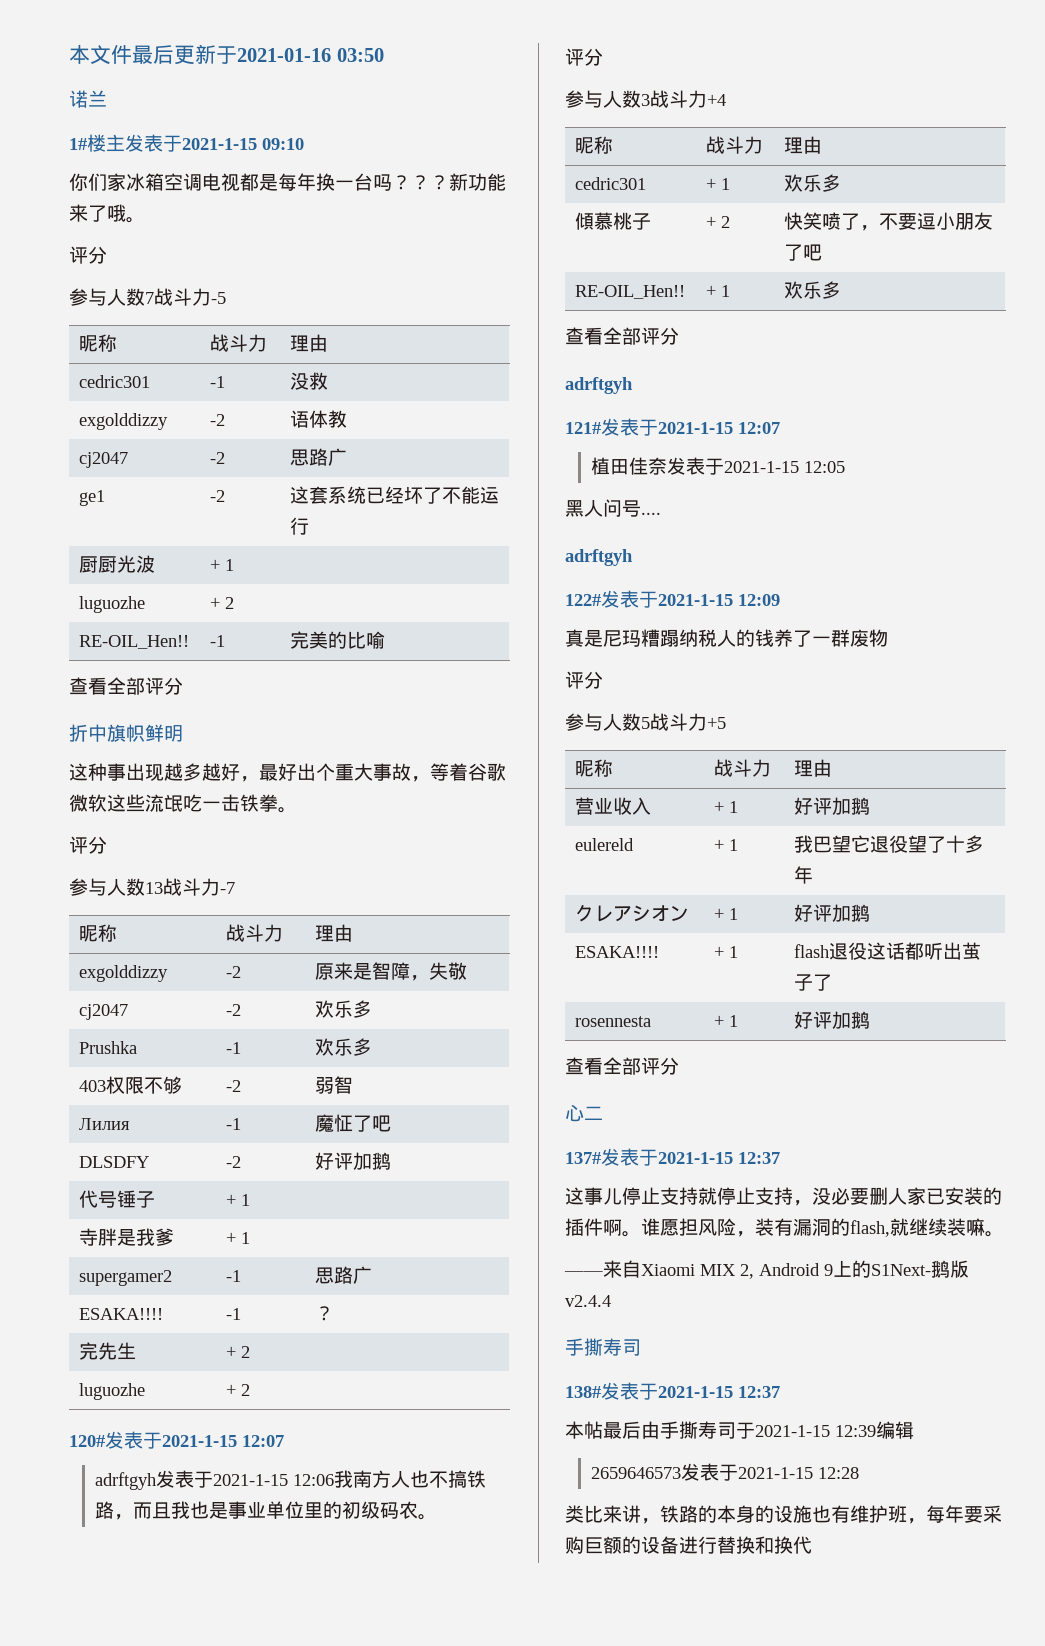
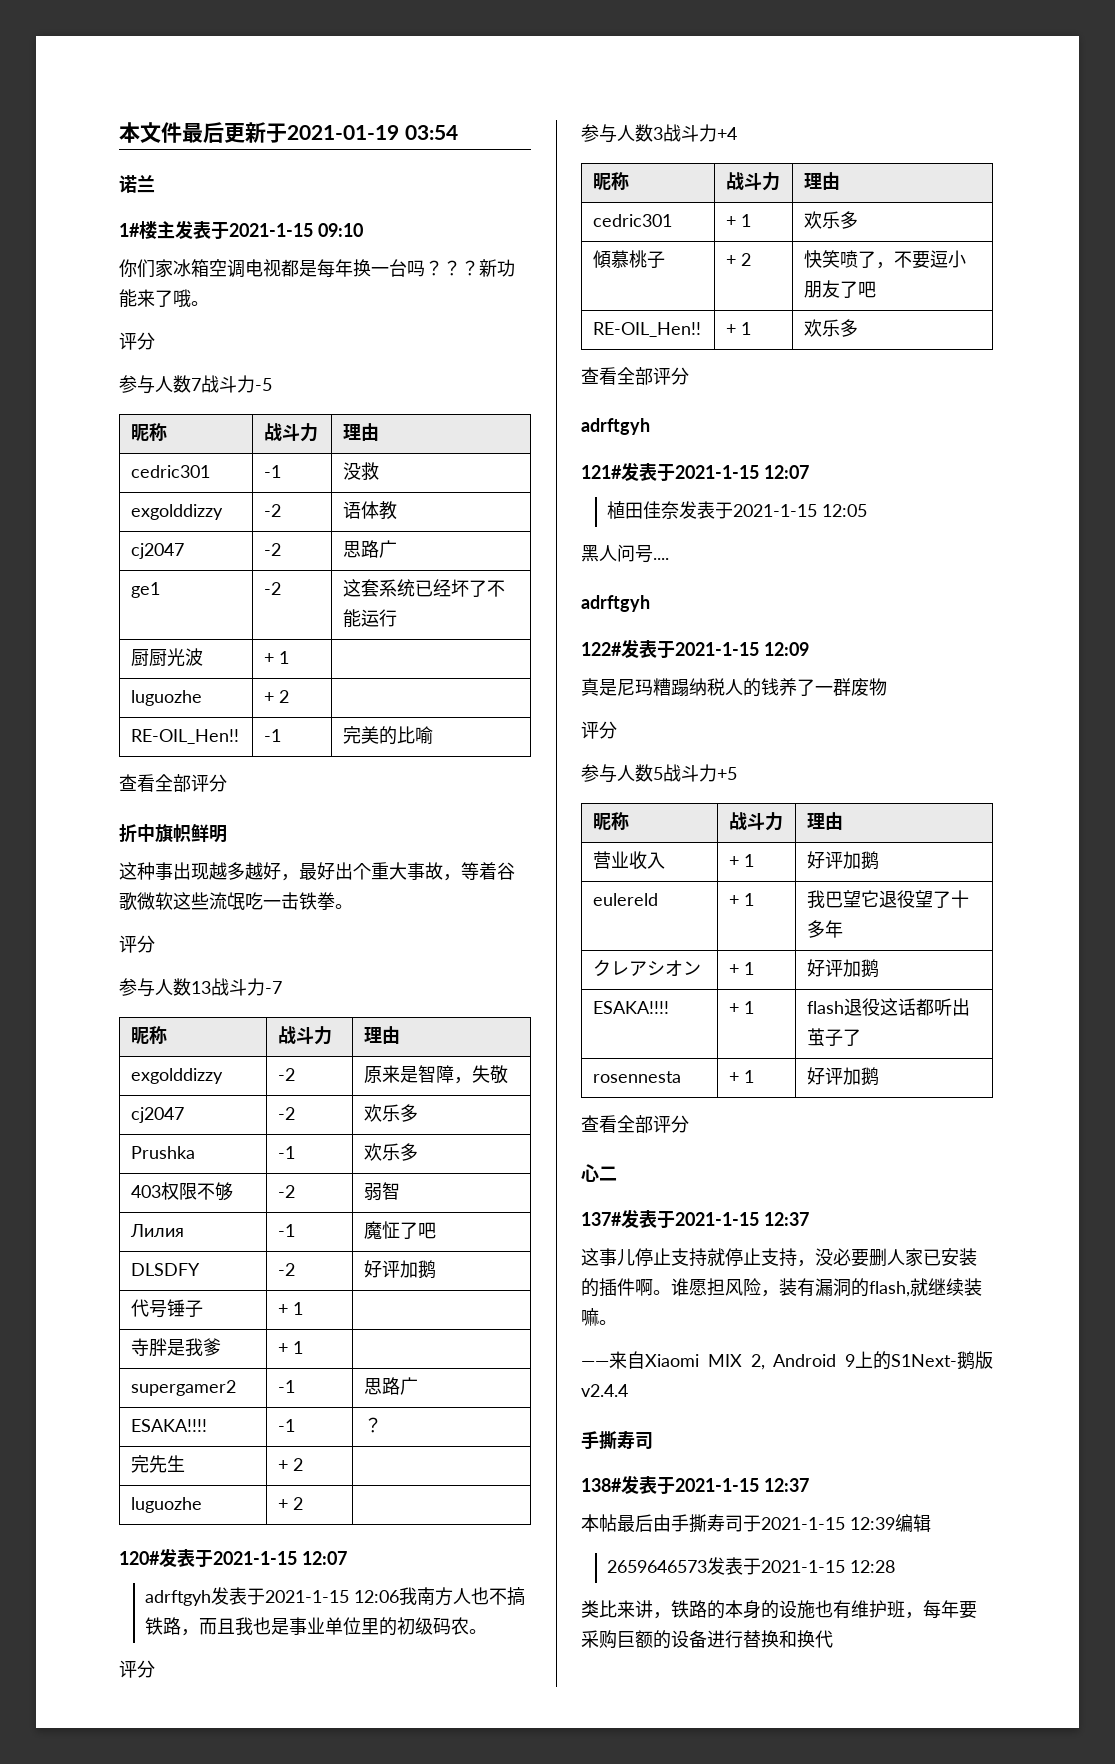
[237,48,384,62] 2021-01-16 03:50 -> [287,125,458,140] 2021-01-19 03:54

